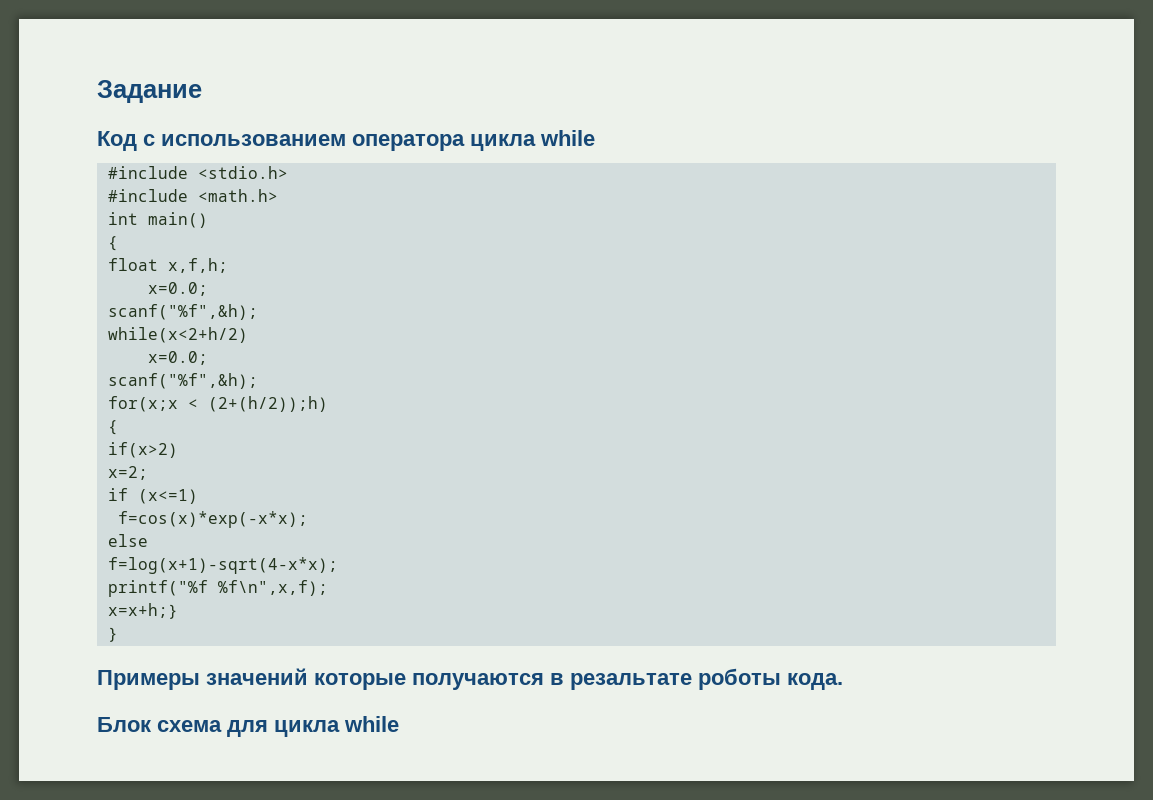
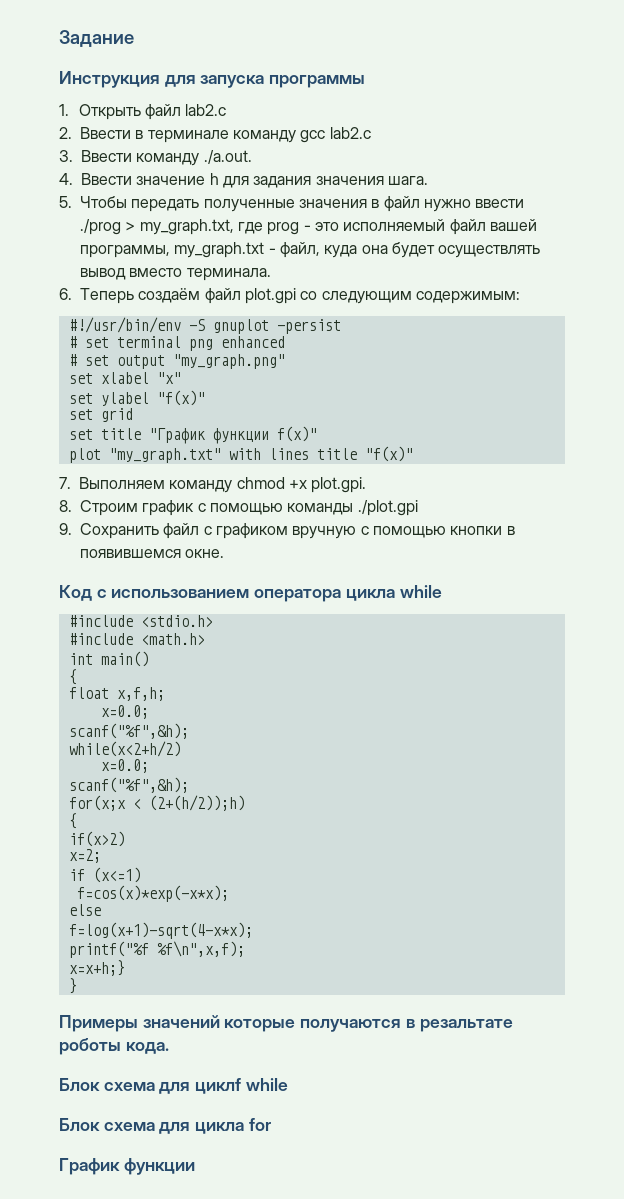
(202, 91) none -> [59,71,366,88] [59,104,227,120] [59,127,371,143] [59,150,252,166] [59,173,428,188] [59,196,525,212] [80,219,537,235] [80,242,541,258] [80,268,271,281] [59,288,520,304] [68,317,341,334] [68,336,285,351] [68,354,285,369] [68,372,181,384] [68,390,205,406] [68,408,133,422] [68,426,317,444] [68,446,413,463] [59,477,367,493] [59,500,418,516] [59,523,515,539] [80,549,225,558] // Инструкция для запуска программы // 1. Открыть файл lab2.c // 2. Ввести в терминале команду gcc lab2.c // 3. Ввести команду ./a.out. // 4. Ввести значение h для задания значения шага. // 5. Чтобы передать полученные значения в файл нужно ввести ./prog > my_graph.txt, где prog - это исполняемый файл вашей программы, my_graph.txt - файл, куда она будет осуществлять вывод вместо терминала. // 6. Теперь создаём файл plot.gpi со следующим содержимым: // #!/usr/bin/env -S gnuplot -persist // # set terminal png enhanced // # set output "my_graph.png" // set xlabel "x" // set ylabel "f(x)" // set grid // set title "График функции f(x)" // plot "my_graph.txt" with lines title "f(x)" // 7. Выполняем команду chmod +x plot.gpi. // 8. Строим график с помощью команды ./plot.gpi // 9. Сохранить файл с графиком вручную с помощью кнопки в появившемся окне.
(843, 681) none -> [59,1078,288,1094] // Блок схема для циклf while
[344,716,399,732] while -> [248,1118,271,1131] [59,1158,195,1175] for // График функции

